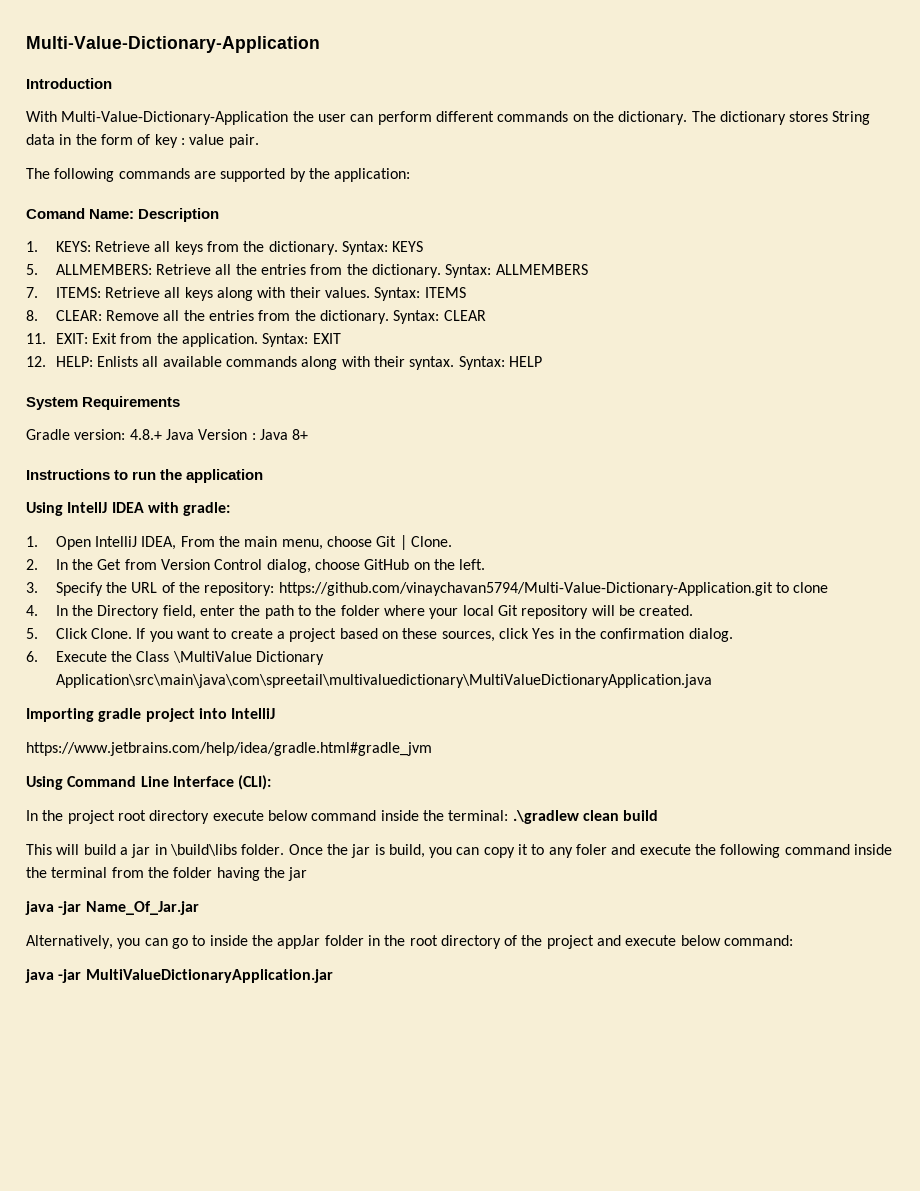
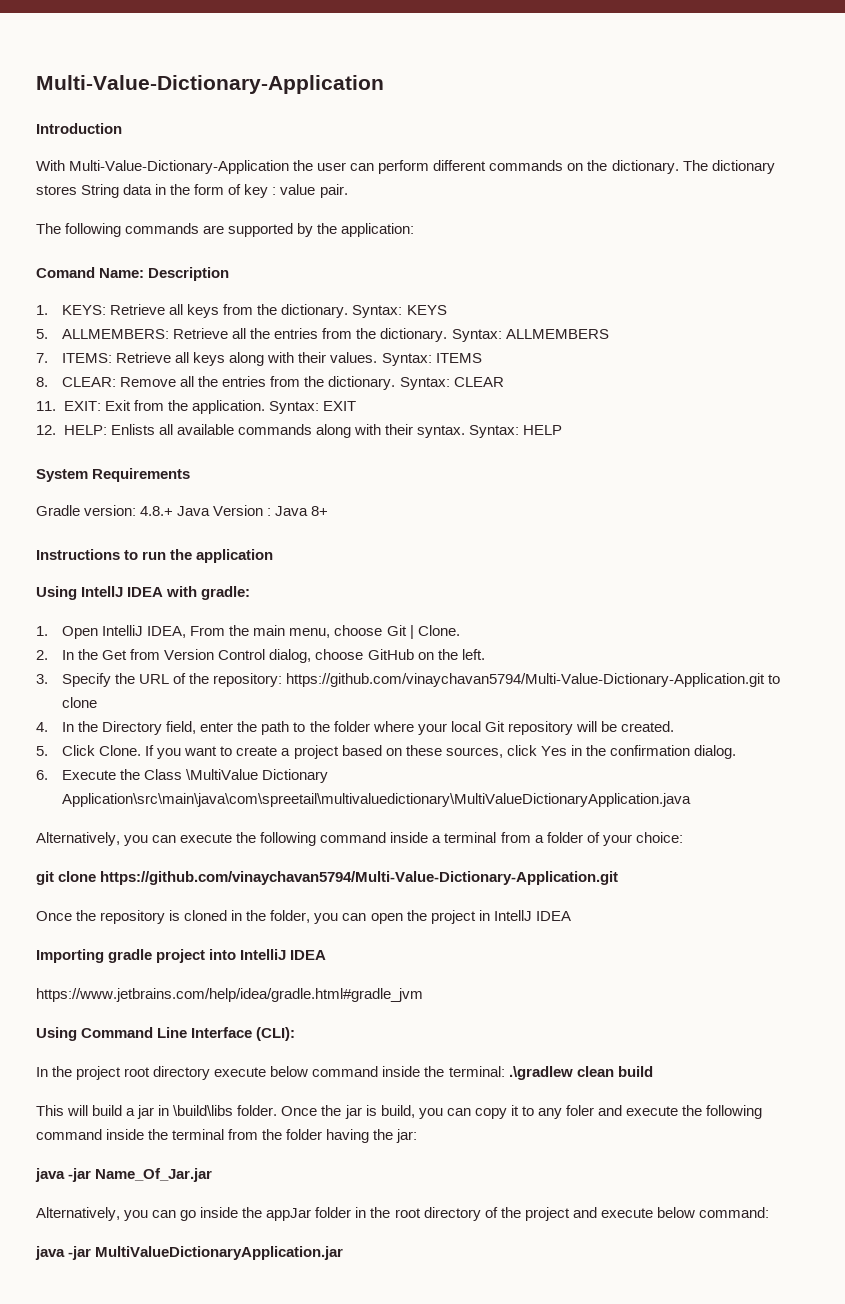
(712, 681) none -> [36,832,683,846] [36,871,619,885] [36,910,571,924] // Alternatively, you can execute the following command inside a terminal from a folder of your choice: // git clone https://github.com/vinaychavan5794/Multi-Value-Dictionary-Application.git // Once the repository is cloned in the folder, you can open the project in IntellJ IDEA
(276, 713) none -> [290,950,327,960] IDEA
[288,867,308,881] jar -> [396,1129,418,1143] jar:
[192,935,206,946] to -> (197, 1215) none

